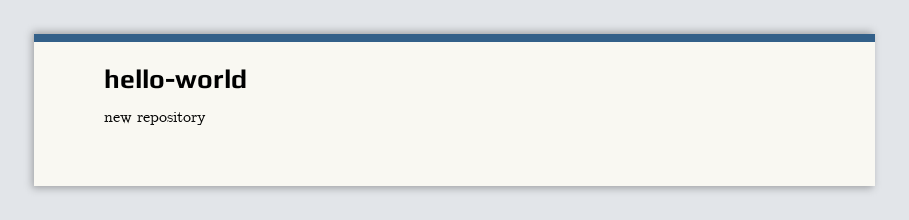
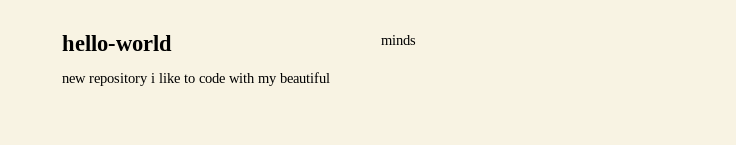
(206, 118) none -> [151,72,330,86] [381,35,416,45] i like to code with my beautiful minds

